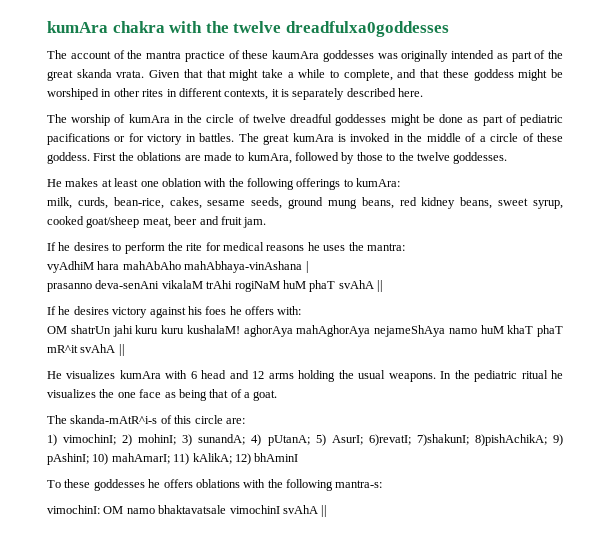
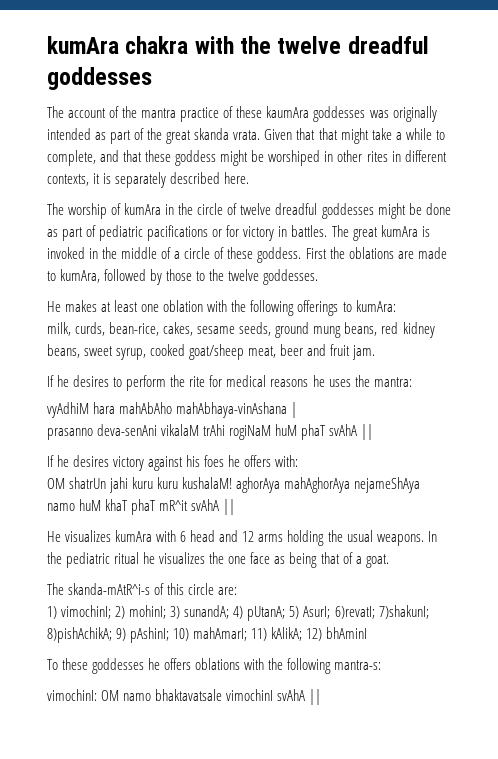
[285,21,449,37] dreadfulxa0goddesses -> [347,36,429,54] [47,67,152,90] dreadful goddesses

